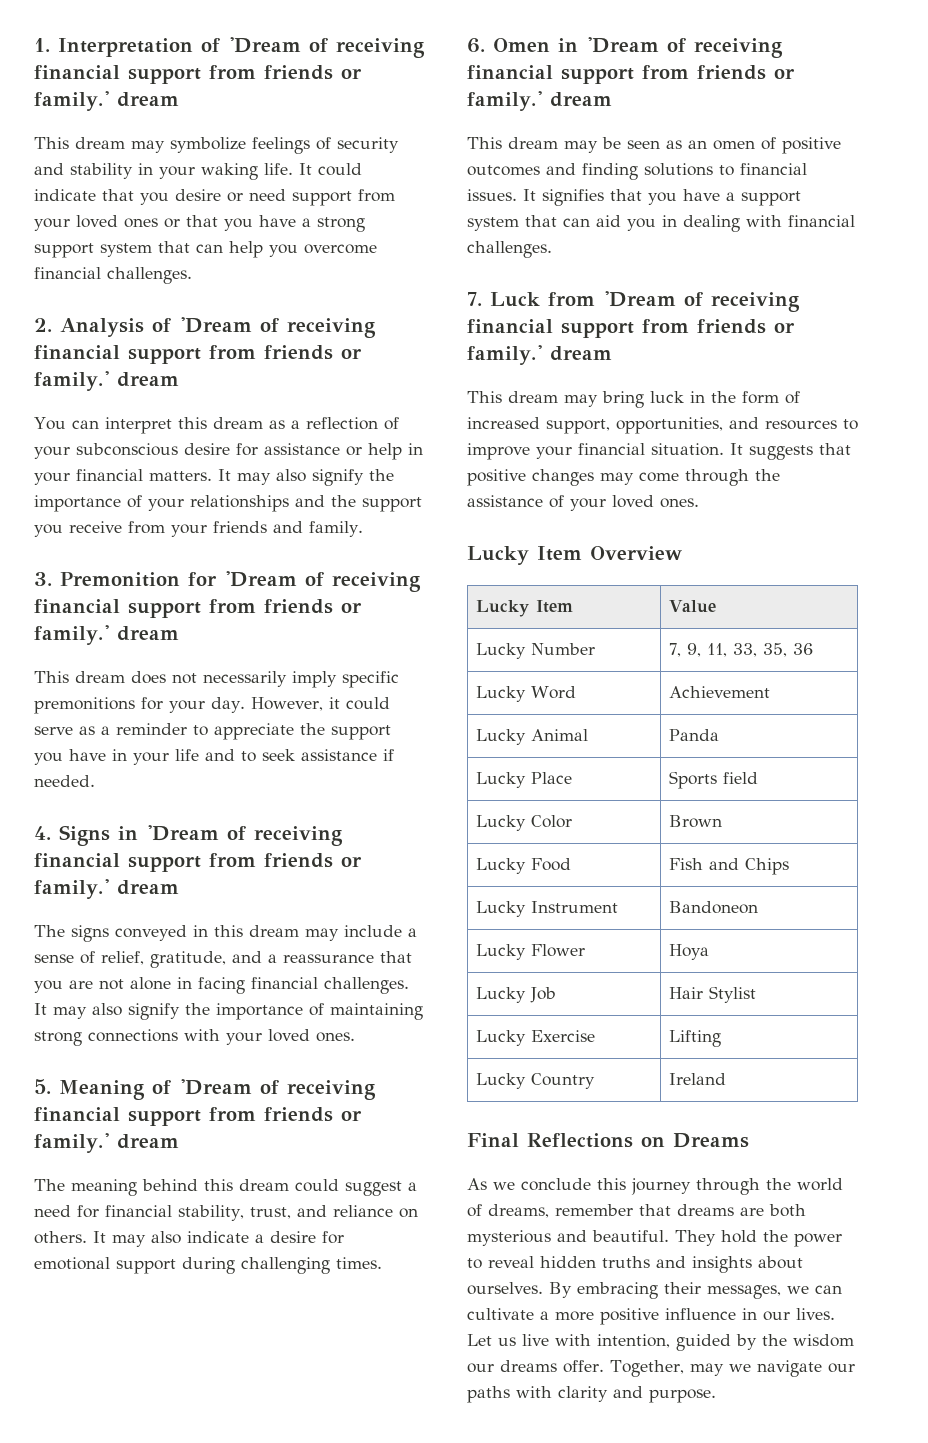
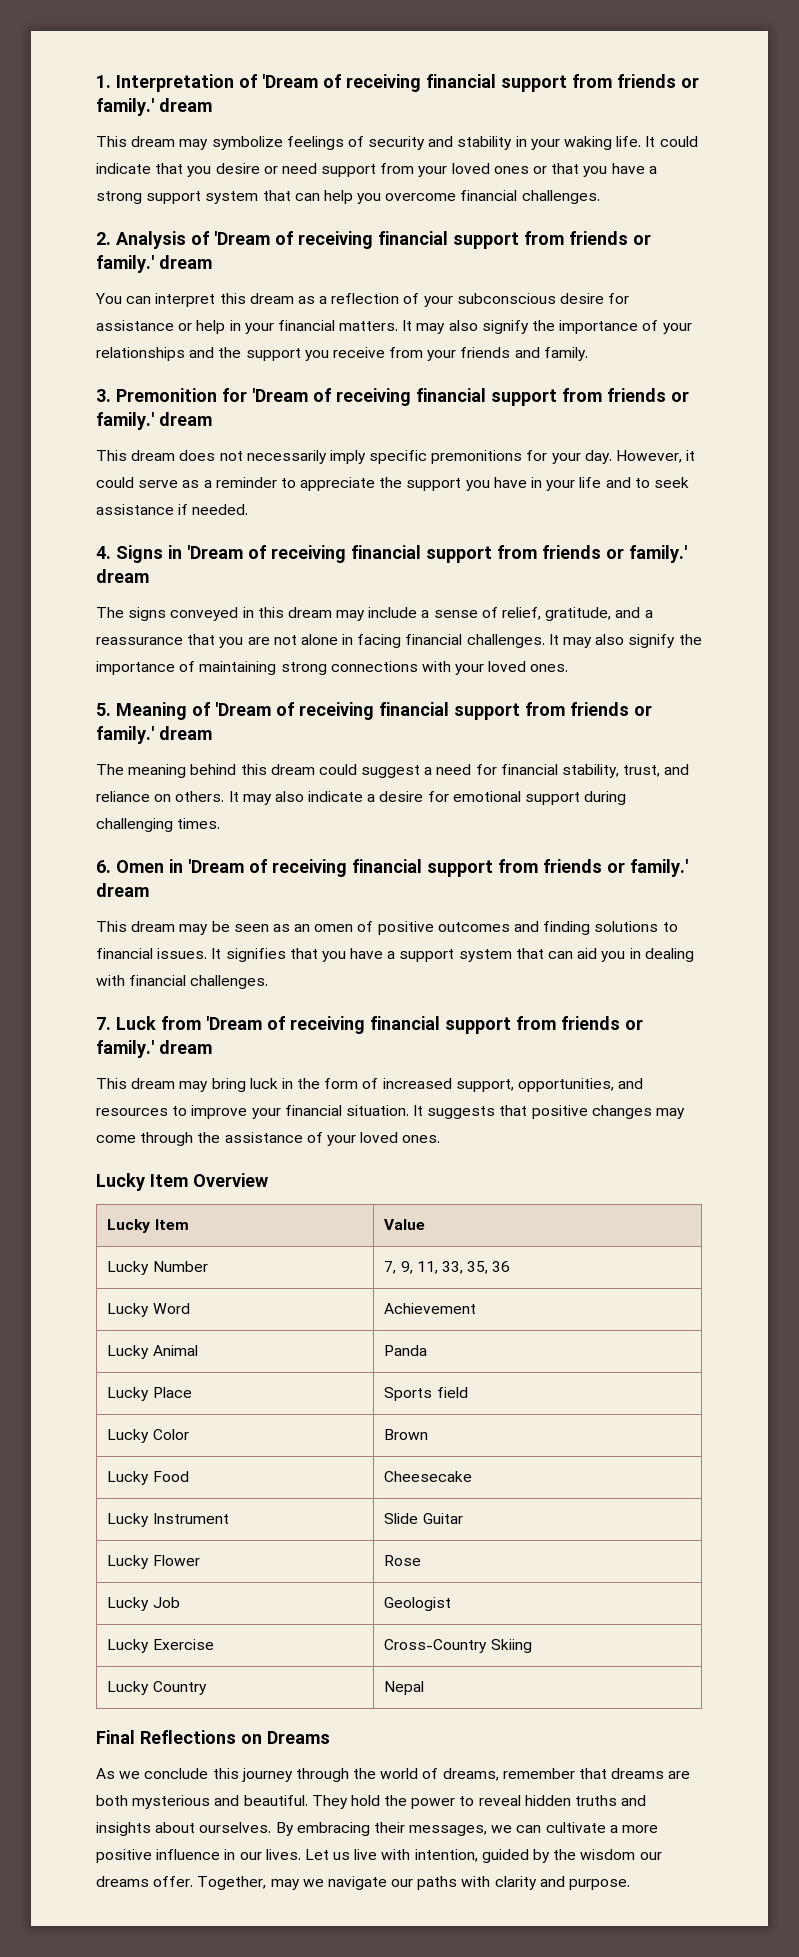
[668,858,789,875] Fish and Chips -> [384,1471,473,1482] Cheesecake
[668,901,758,914] Bandoneon -> [384,1513,463,1524] Slide Guitar
[668,944,709,960] Hoya -> [384,1555,422,1566] Rose
[668,986,756,1003] Hair Stylist -> [384,1597,452,1611] Geologist
[668,1030,721,1047] Lifting -> [384,1639,532,1653] Cross-Country Skiing
[668,1073,726,1085] Ireland -> [384,1681,425,1695] Nepal

